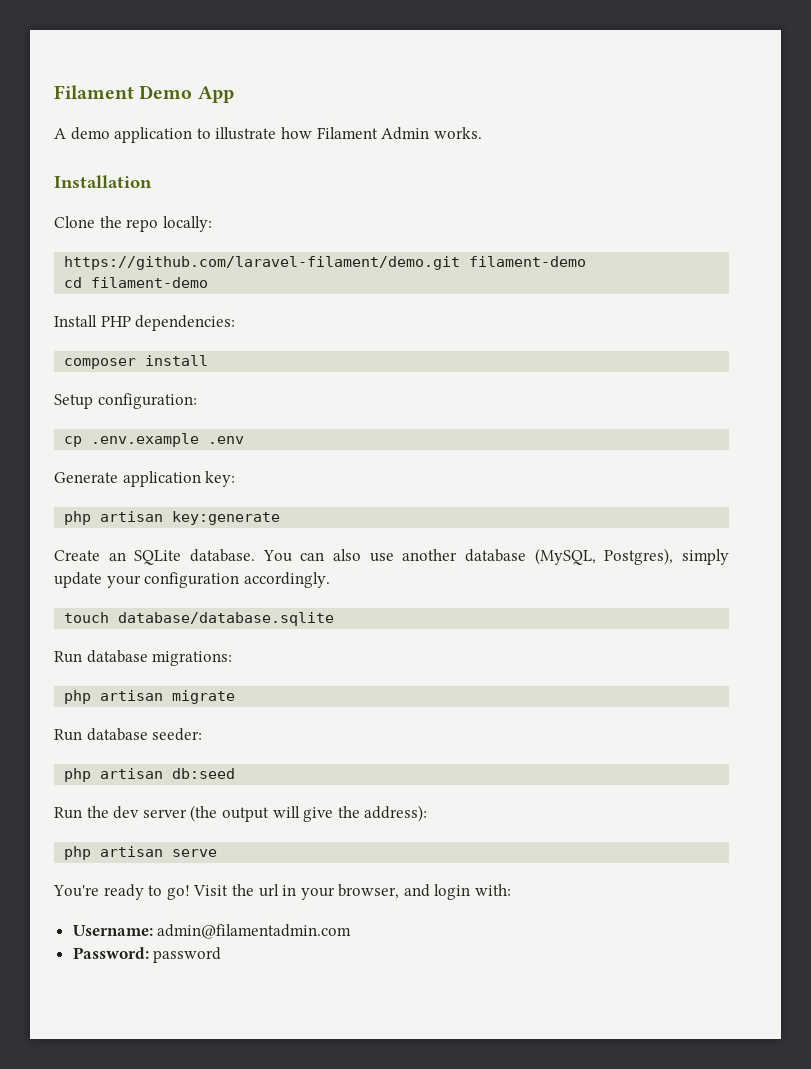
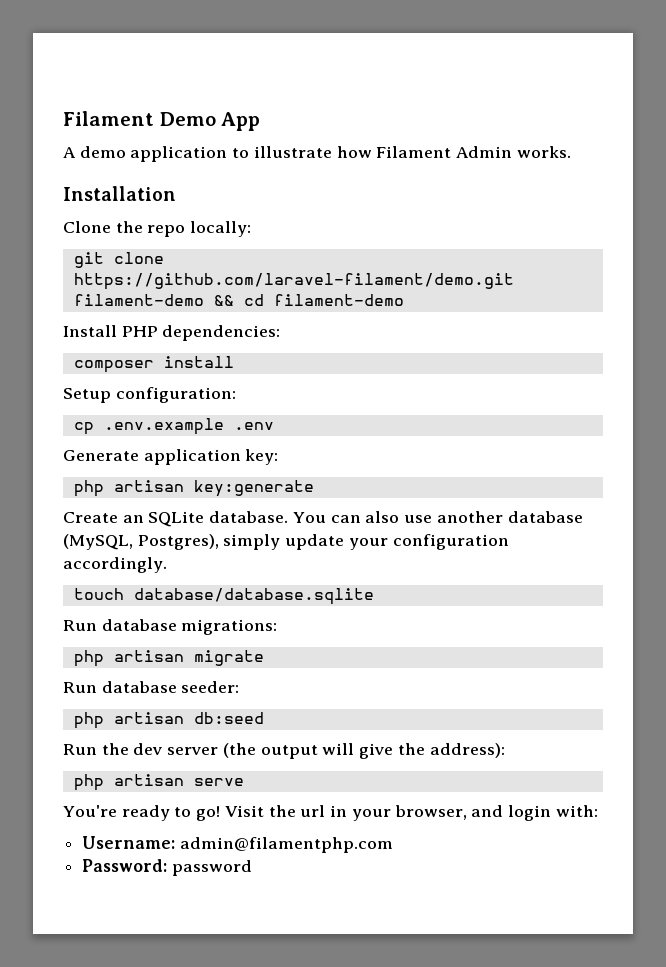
(212, 224) none -> [73,252,164,268] git clone
(587, 261) // -> [213,295,234,306] &&
[157,924,352,939] admin@filamentadmin.com -> [179,837,393,853] admin@filamentphp.com

